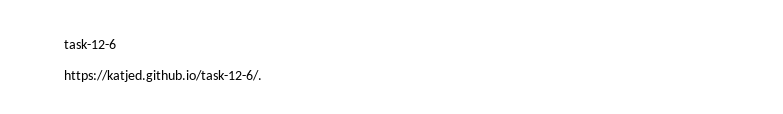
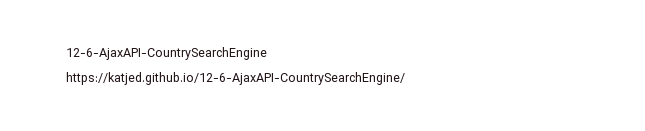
[64,39,116,49] [64,70,262,82] task-12-6 // https://katjed.github.io/task-12-6/. -> [66,47,267,60] [66,72,405,85] 12-6-AjaxAPI-CountrySearchEngine // https://katjed.github.io/12-6-AjaxAPI-CountrySearchEngine/

